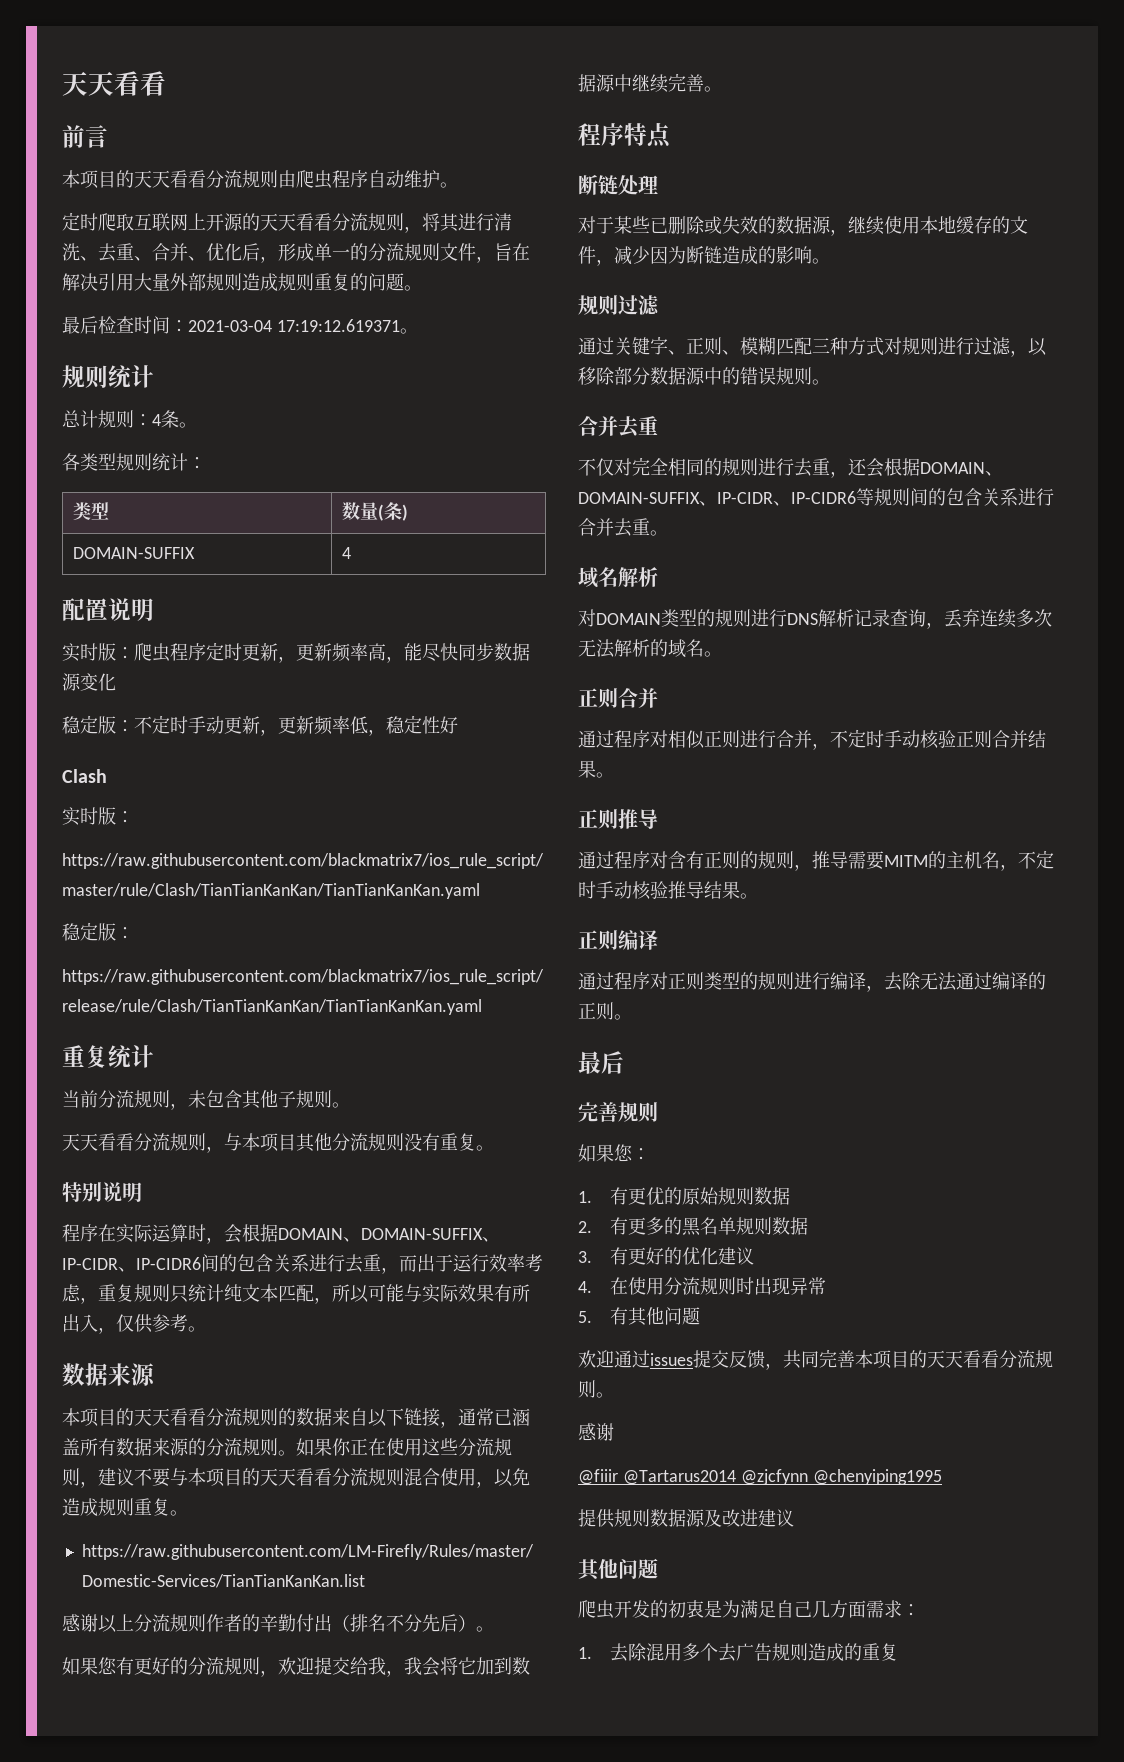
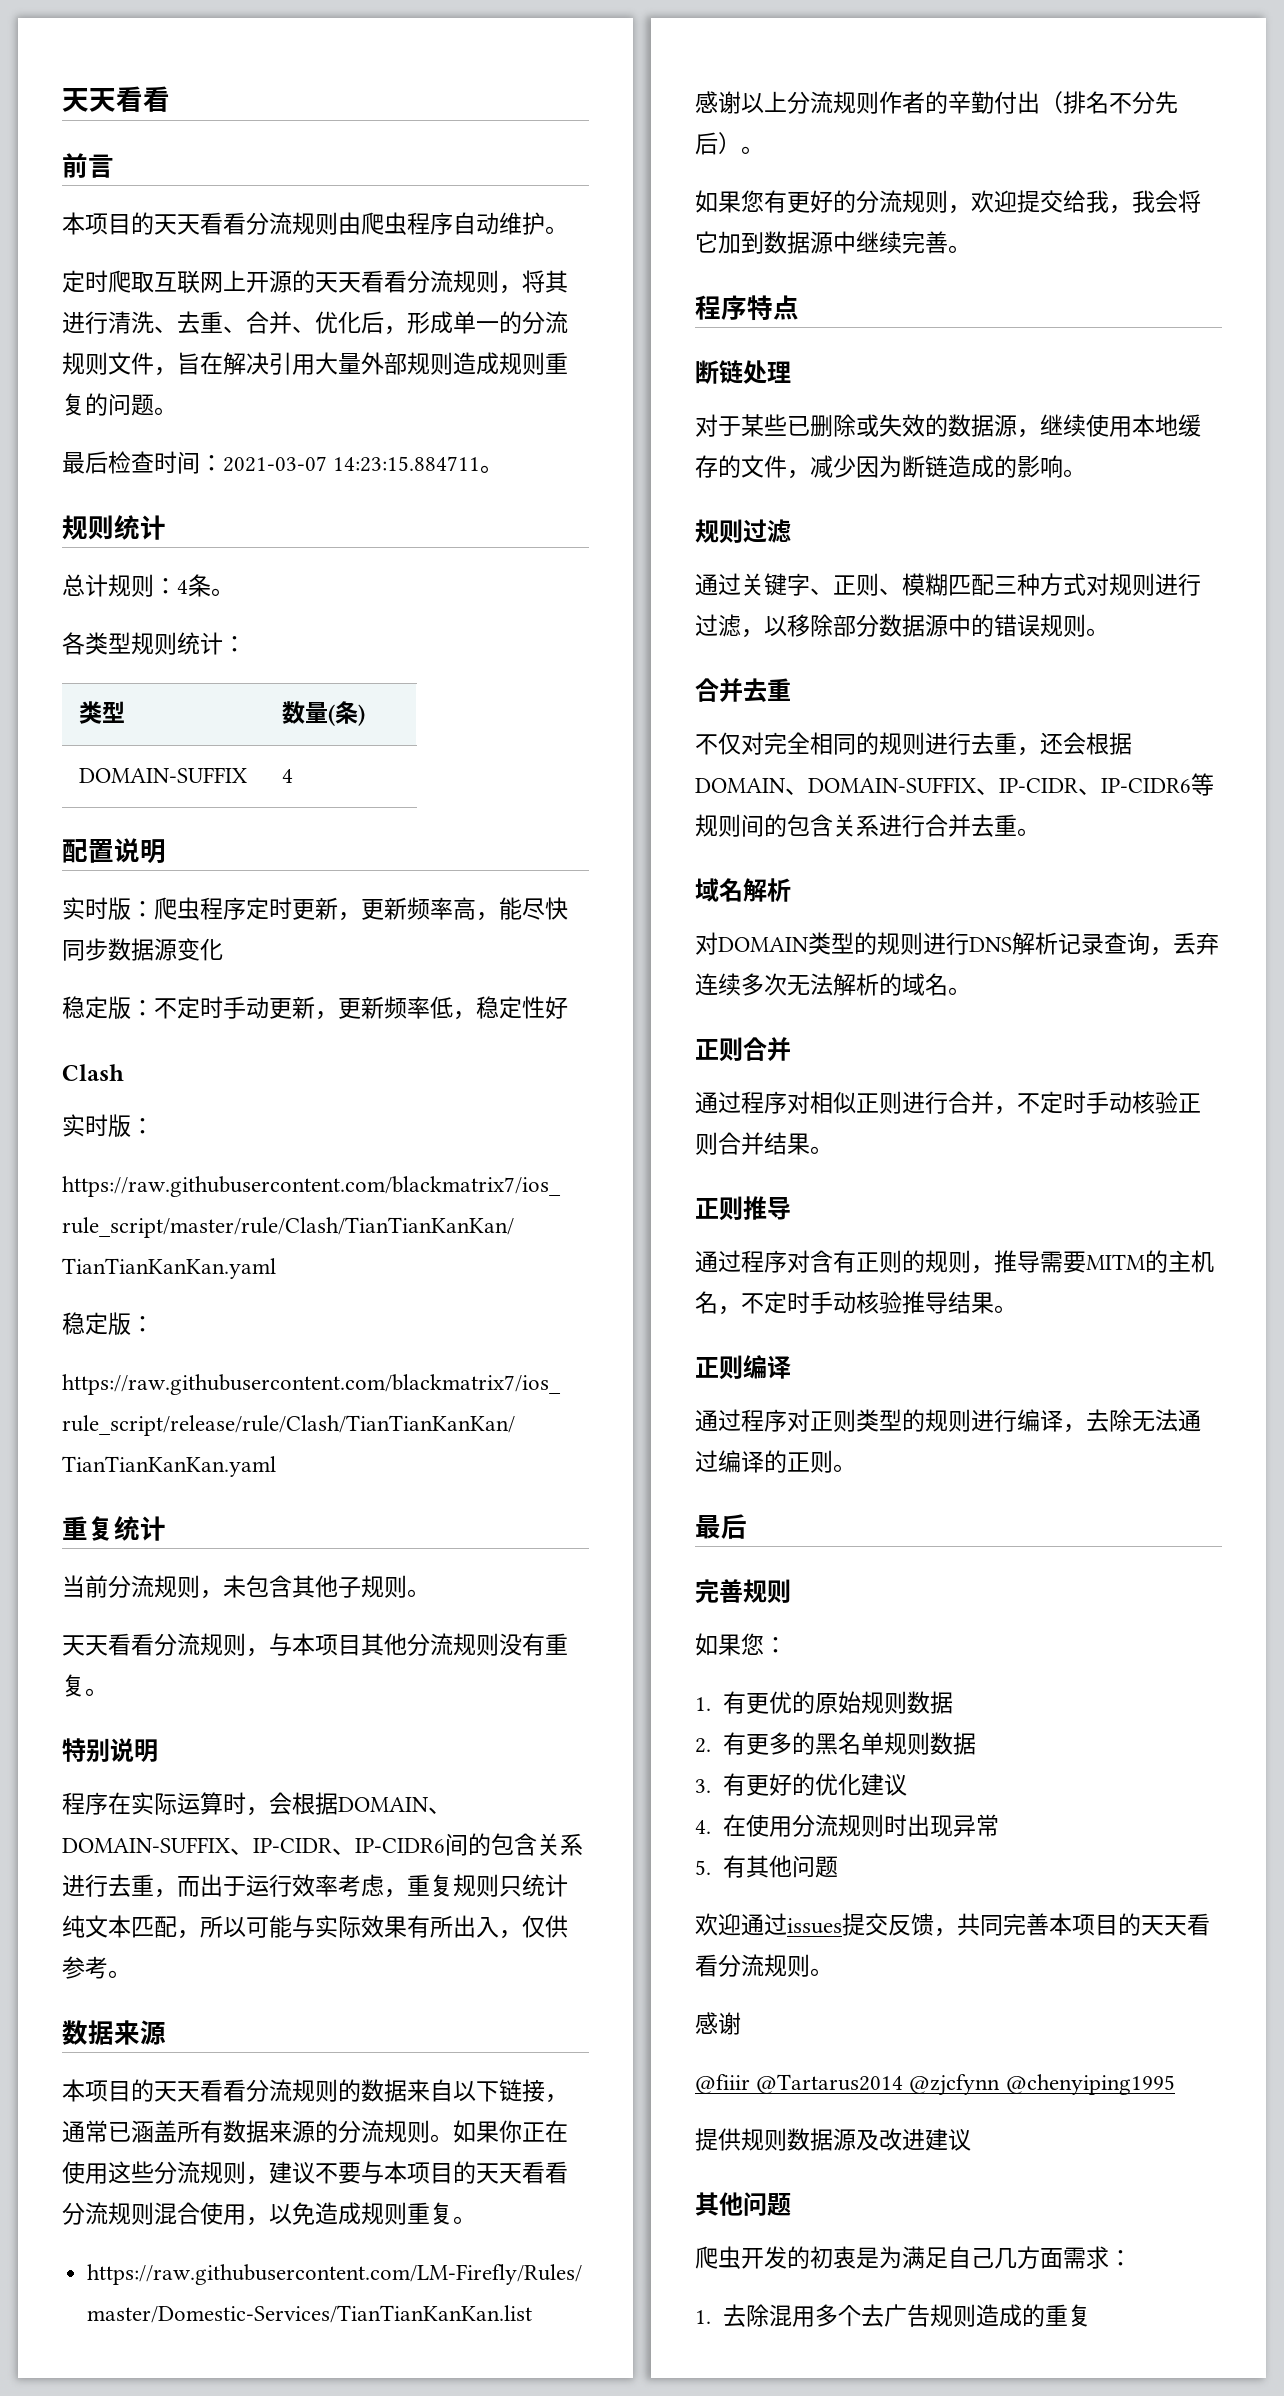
[188,319,400,332] 2021-03-04 17:19:12.619371 -> [223,456,481,472] 2021-03-07 14:23:15.884711

